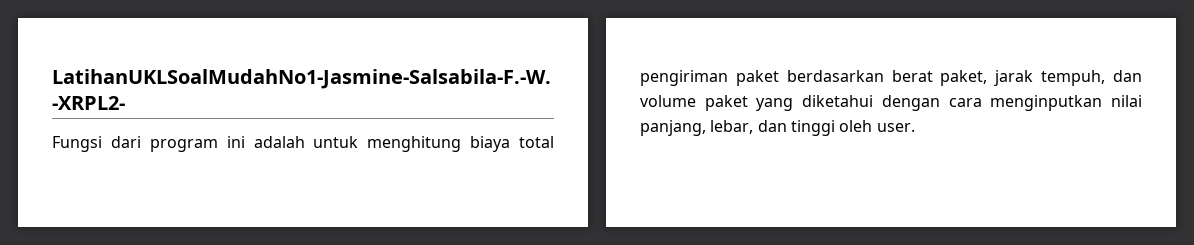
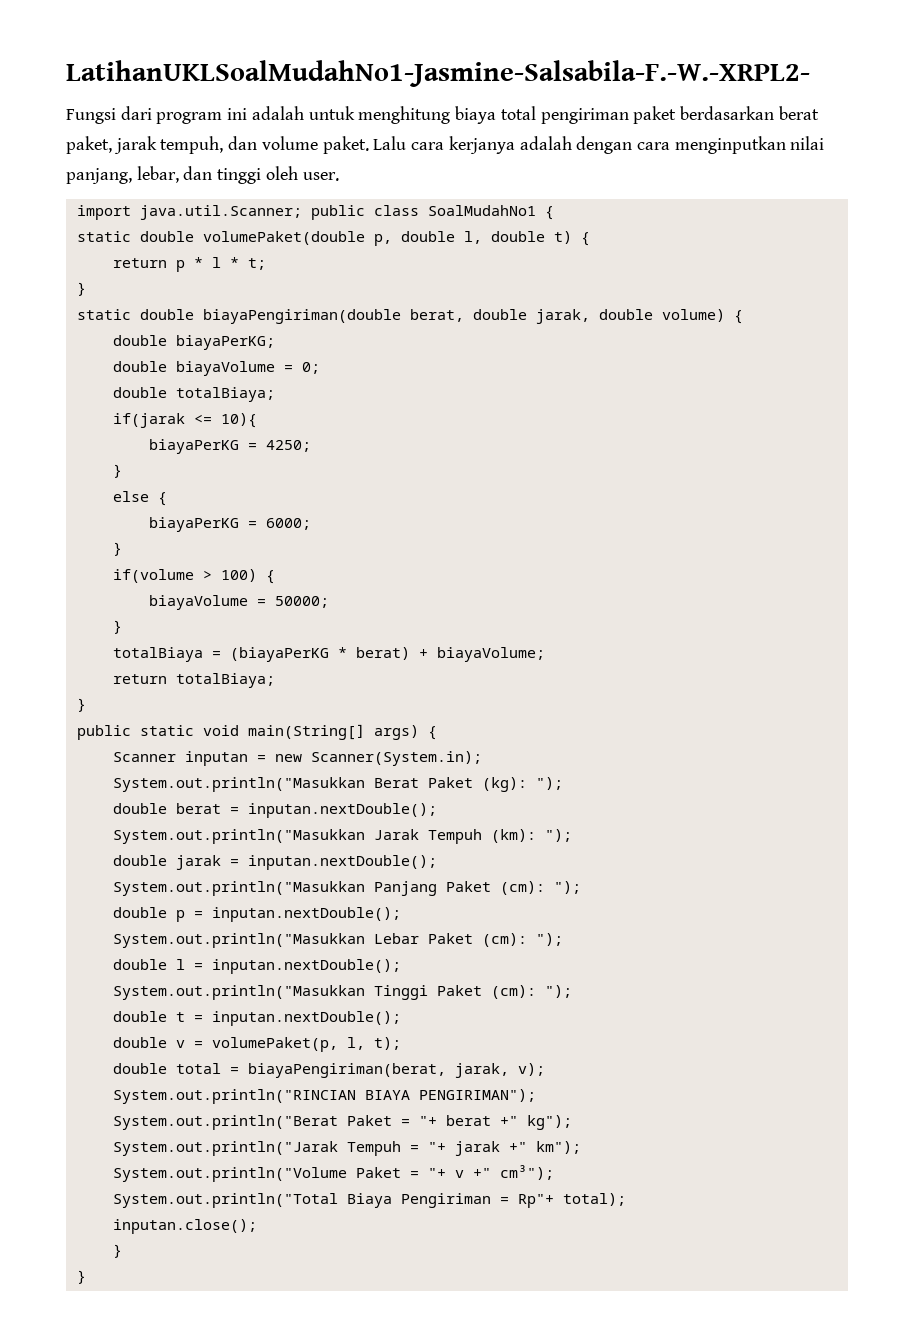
[704,95,874,111] paket yang diketahui -> [322,136,572,154] paket. Lalu cara kerjanya adalah
(915, 127) none -> [76,205,554,220] [76,231,590,246] [112,257,266,272] [76,282,86,296] [76,309,743,324] [112,335,275,350] [112,361,320,376] [112,387,275,402] [112,413,257,428] [148,439,311,454] [112,464,122,478] [112,491,167,506] [148,517,311,532] [112,542,122,556] [112,569,275,584] [148,595,329,610] [112,620,122,634] [112,647,545,662] [112,673,275,688] [76,698,86,712] [76,724,437,740] [112,751,482,766] [112,777,563,792] [112,803,437,818] [112,829,572,844] [112,855,437,870] [112,881,581,896] [112,907,401,922] [112,933,563,948] [112,959,401,974] [112,985,572,1000] [112,1011,401,1026] [112,1037,401,1052] [112,1063,545,1078] [112,1089,536,1104] [112,1115,572,1130] [112,1141,581,1156] [112,1165,554,1182] [112,1193,626,1208] [112,1219,257,1234] [112,1244,122,1258] [76,1270,86,1284] // import java.util.Scanner; public class SoalMudahNo1 { // static double volumePaket(double p, double l, double t) { // return p * l * t; // } // static double biayaPengiriman(double berat, double jarak, double volume) { // double biayaPerKG; // double biayaVolume = 0; // double totalBiaya; // if(jarak <= 10){ // biayaPerKG = 4250; // } // else { // biayaPerKG = 6000; // } // if(volume > 100) { // biayaVolume = 50000; // } // totalBiaya = (biayaPerKG * berat) + biayaVolume; // return totalBiaya; // } // public static void main(String[] args) { // Scanner inputan = new Scanner(System.in); // System.out.println("Masukkan Berat Paket (kg): "); // double berat = inputan.nextDouble(); // System.out.println("Masukkan Jarak Tempuh (km): "); // double jarak = inputan.nextDouble(); // System.out.println("Masukkan Panjang Paket (cm): "); // double p = inputan.nextDouble(); // System.out.println("Masukkan Lebar Paket (cm): "); // double l = inputan.nextDouble(); // System.out.println("Masukkan Tinggi Paket (cm): "); // double t = inputan.nextDouble(); // double v = volumePaket(p, l, t); // double total = biayaPengiriman(berat, jarak, v); // System.out.println("RINCIAN BIAYA PENGIRIMAN"); // System.out.println("Berat Paket = "+ berat +" kg"); // System.out.println("Jarak Tempuh = "+ jarak +" km"); // System.out.println("Volume Paket = "+ v +" cm³"); // System.out.println("Total Biaya Pengiriman = Rp"+ total); // inputan.close(); // } // }

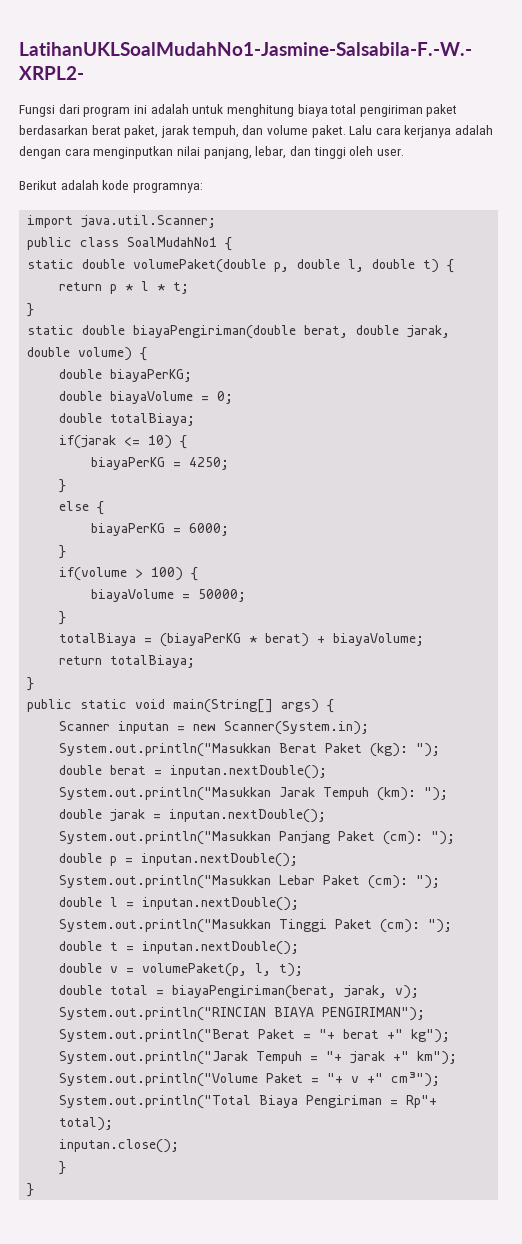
(339, 176) none -> [19,180,203,193] // Berikut adalah kode programnya:
(302, 212) none -> (217, 221) //
[220,413,257,428] 10){ -> [148,435,188,449] 10) {

